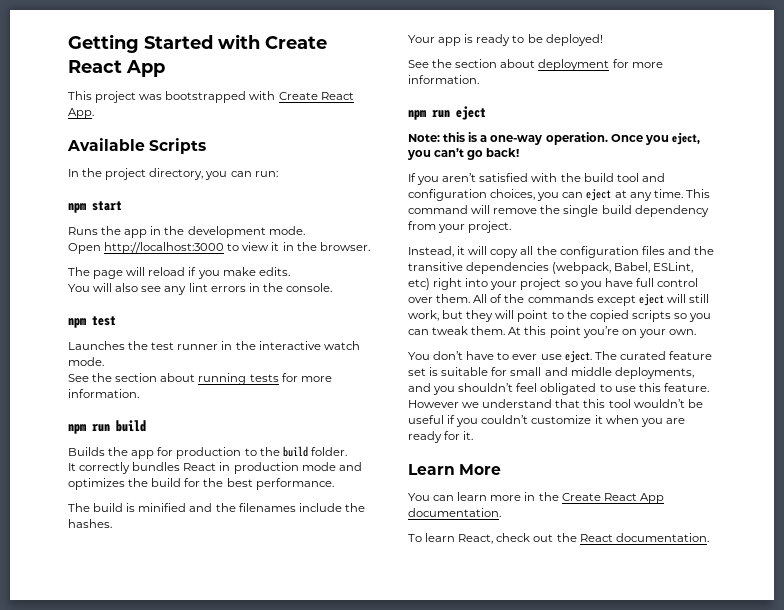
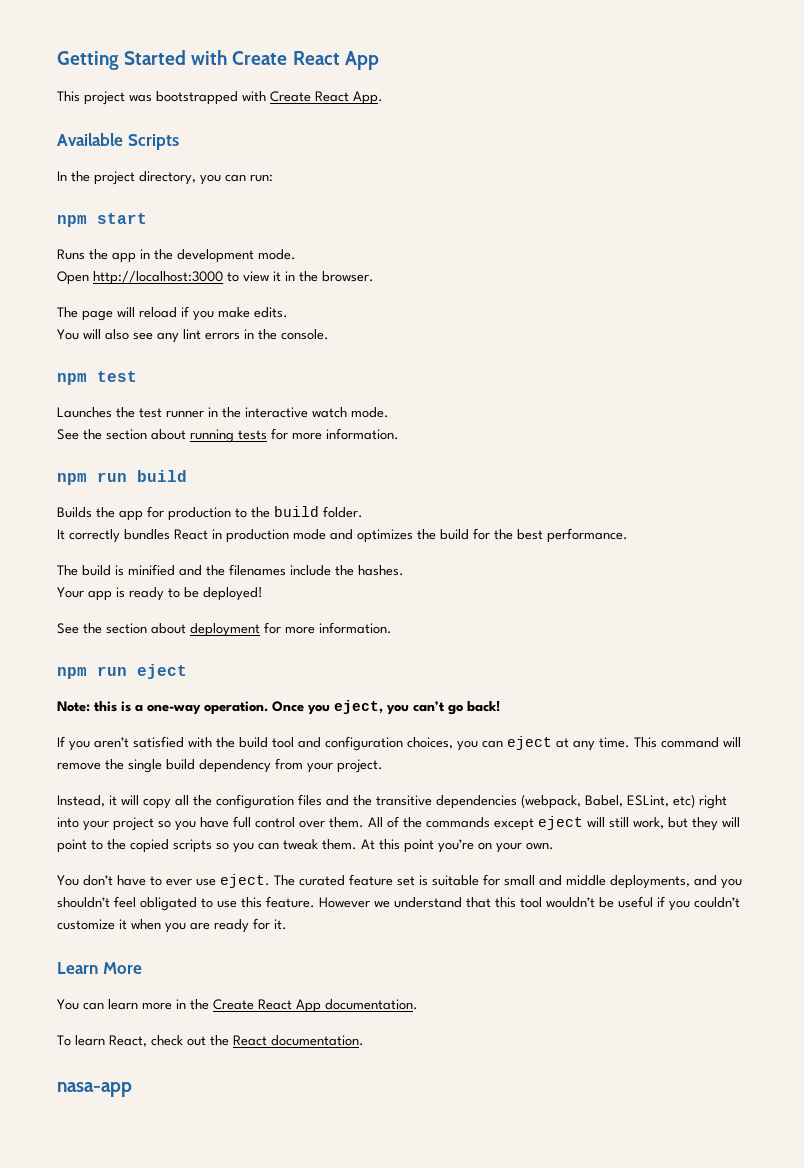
(709, 537) none -> [57,1082,132,1097] // nasa-app

